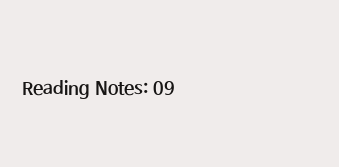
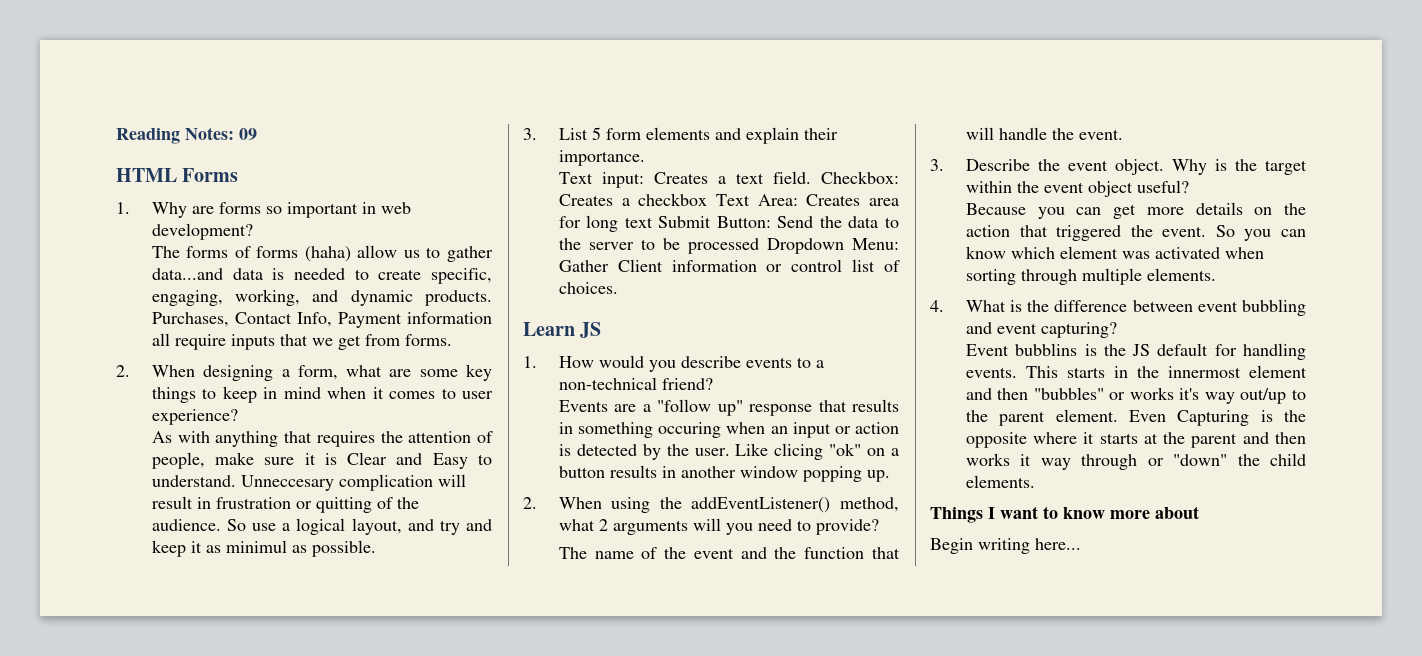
(175, 88) none -> [116,168,239,182] [116,202,411,218] [151,223,253,240] [151,245,493,262] [151,268,492,284] [151,289,492,306] [151,312,492,328] [151,333,452,350] [116,364,492,381] [151,386,493,403] [151,409,238,425] [151,431,493,447] [151,452,492,469] [151,474,466,491] [151,496,419,513] [151,518,492,535] [151,540,376,557] [523,127,838,144] [558,150,645,166] [558,171,899,188] [558,193,899,206] [558,215,899,232] [558,238,899,254] [558,259,900,272] [558,282,618,294] [523,322,602,338] [523,355,824,372] [558,377,713,390] [558,399,899,416] [558,422,899,438] [558,443,899,460] [558,465,890,482] [523,497,899,513] [558,518,879,535] [558,547,900,559] [965,127,1123,140] [930,159,1307,175] [965,180,1189,197] [965,202,1306,219] [965,225,1306,241] [965,246,1264,259] [965,268,1216,285] [930,299,1306,316] [965,322,1117,338] [965,343,1306,360] [965,365,1307,378] [965,387,1306,404] [965,409,1306,426] [965,432,1306,448] [965,453,1306,470] [965,475,1035,488] [930,506,1199,523] [930,538,1081,554] // HTML Forms // 1. Why are forms so important in web development? // The forms of forms (haha) allow us to gather data...and data is needed to create specific, engaging, working, and dynamic products. Purchases, Contact Info, Payment information all require inputs that we get from forms. // 2. When designing a form, what are some key things to keep in mind when it comes to user experience? // As with anything that requires the attention of people, make sure it is Clear and Easy to understand. Unneccesary complication will result in frustration or quitting of the audience. So use a logical layout, and try and keep it as minimul as possible. // 3. List 5 form elements and explain their importance. // Text input: Creates a text field. Checkbox: Creates a checkbox Text Area: Creates area for long text Submit Button: Send the data to the server to be processed Dropdown Menu: Gather Client information or control list of choices. // Learn JS // 1. How would you describe events to a non-technical friend? // Events are a "follow up" response that results in something occuring when an input or action is detected by the user. Like clicing "ok" on a button results in another window popping up. // 2. When using the addEventListener() method, what 2 arguments will you need to provide? // The name of the event and the function that will handle the event. // 3. Describe the event object. Why is the target within the event object useful? // Because you can get more details on the action that triggered the event. So you can know which element was activated when sorting through multiple elements. // 4. What is the difference between event bubbling and event capturing? // Event bubblins is the JS default for handling events. This starts in the innermost element and then "bubbles" or works it's way out/up to the parent element. Even Capturing is the opposite where it starts at the parent and then works it way through or "down" the child elements. // Things I want to know more about // Begin writing here...

